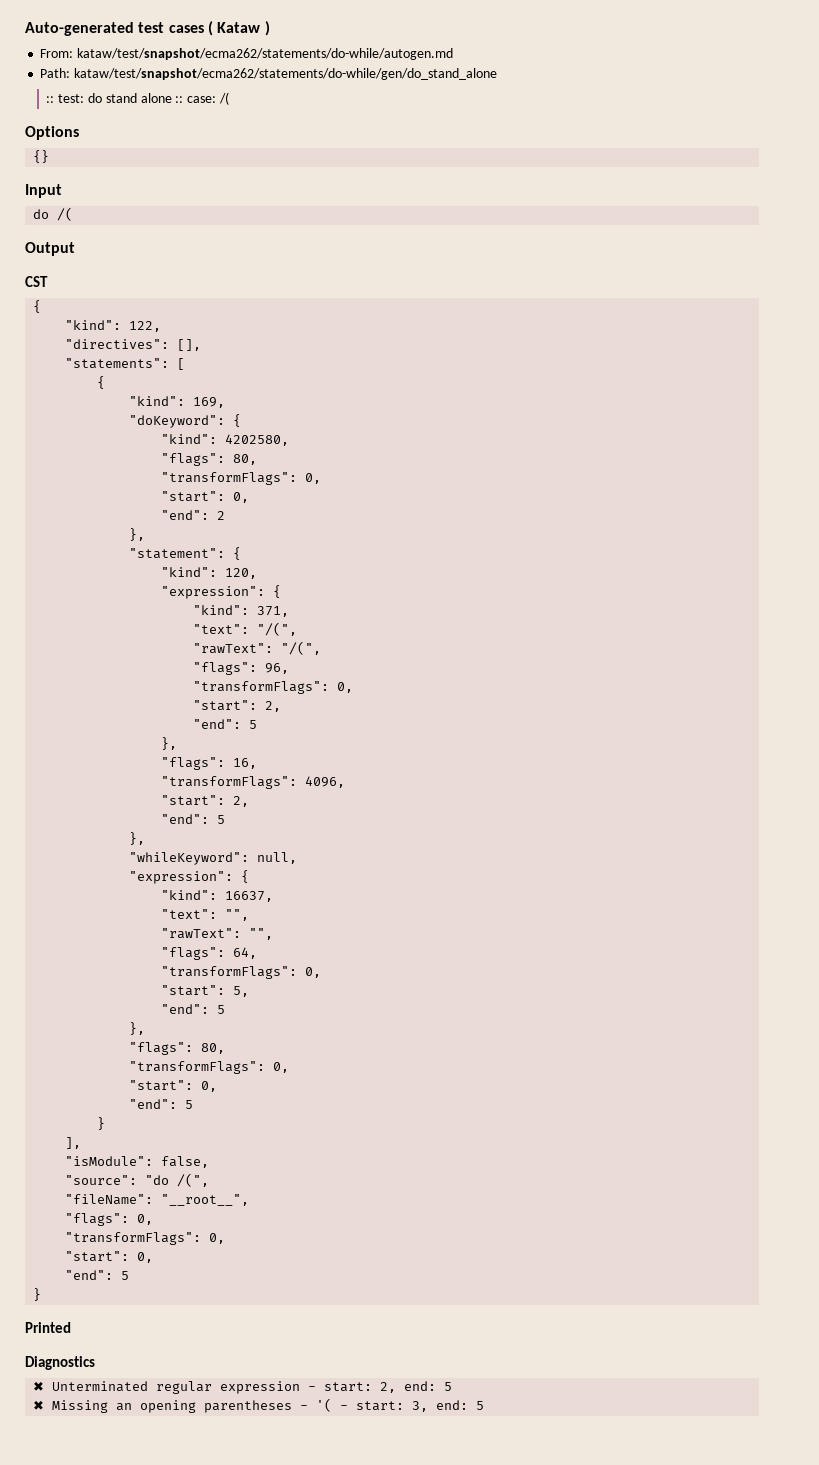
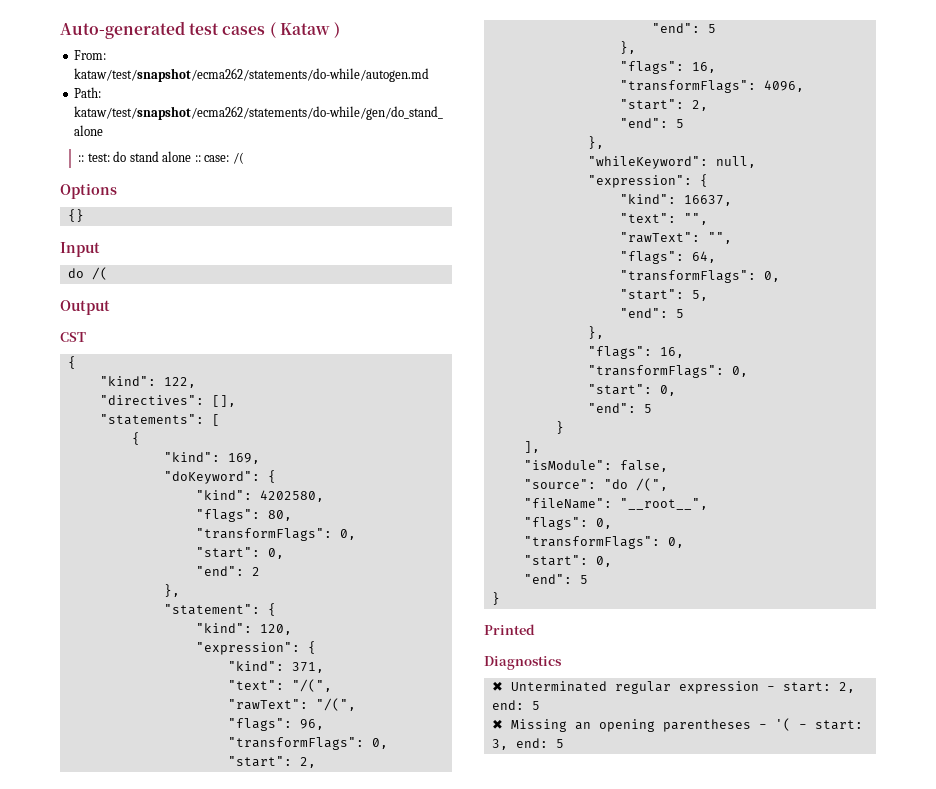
[201,1043,226,1054] 80, -> [659,347,684,358] 16,

